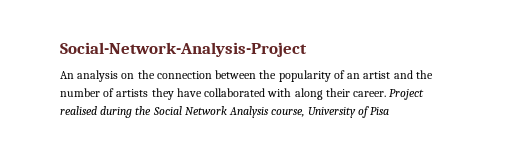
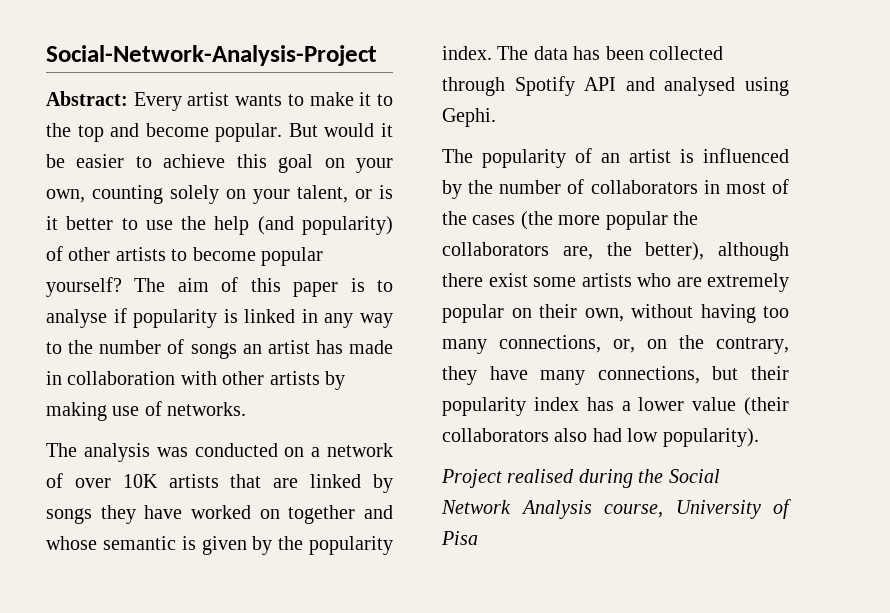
[60,70,433,82] [60,88,387,100] An analysis on the connection between the popularity of an artist and the number of artists they have collaborated with along their career. -> [46,91,394,111] [46,123,393,142] [46,154,393,173] [46,185,393,204] [46,216,393,235] [46,246,323,266] [46,277,393,297] [46,308,393,328] [46,339,393,359] [46,371,345,390] [46,401,247,421] [46,443,393,462] [46,473,393,493] [46,505,394,524] [46,536,394,555] [442,46,723,60] [442,76,789,96] [442,108,496,127] [442,148,789,168] [442,179,789,199] [442,211,698,230] [442,242,789,261] [442,273,789,292] [442,304,789,323] [442,335,789,354] [442,366,789,385] [442,397,789,416] [442,428,759,447] Abstract: Every artist wants to make it to the top and become popular. But would it be easier to achieve this goal on your own, counting solely on your talent, or is it better to use the help (and popularity) of other artists to become popular yourself? The aim of this paper is to analyse if popularity is linked in any way to the number of songs an artist has made in collaboration with other artists by making use of networks. // The analysis was conducted on a network of over 10K artists that are linked by songs they have worked on together and whose semantic is given by the popularity index. The data has been collected through Spotify API and analysed using Gephi. // The popularity of an artist is influenced by the number of collaborators in most of the cases (the more popular the collaborators are, the better), although there exist some artists who are extremely popular on their own, without having too many connections, or, on the contrary, they have many connections, but their popularity index has a lower value (their collaborators also had low popularity). //

